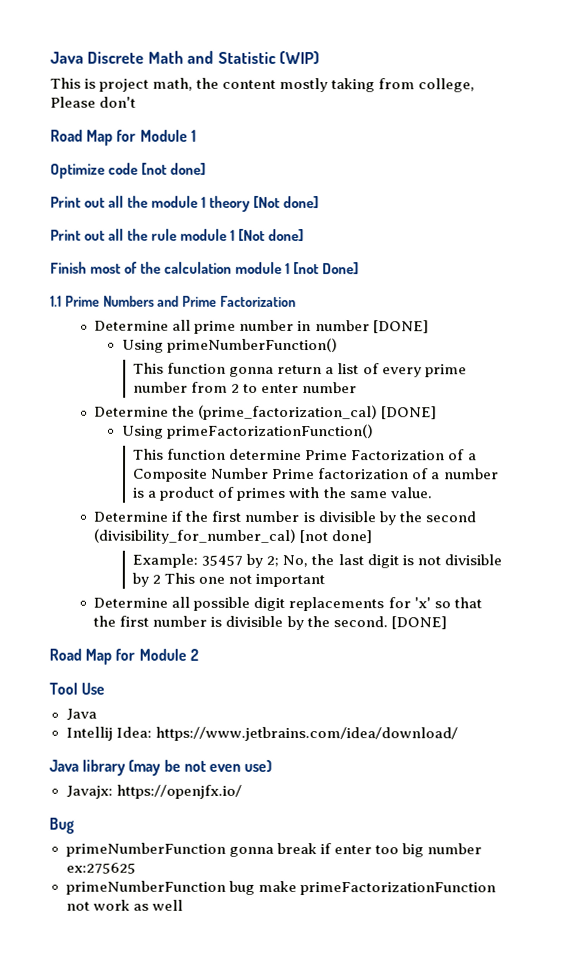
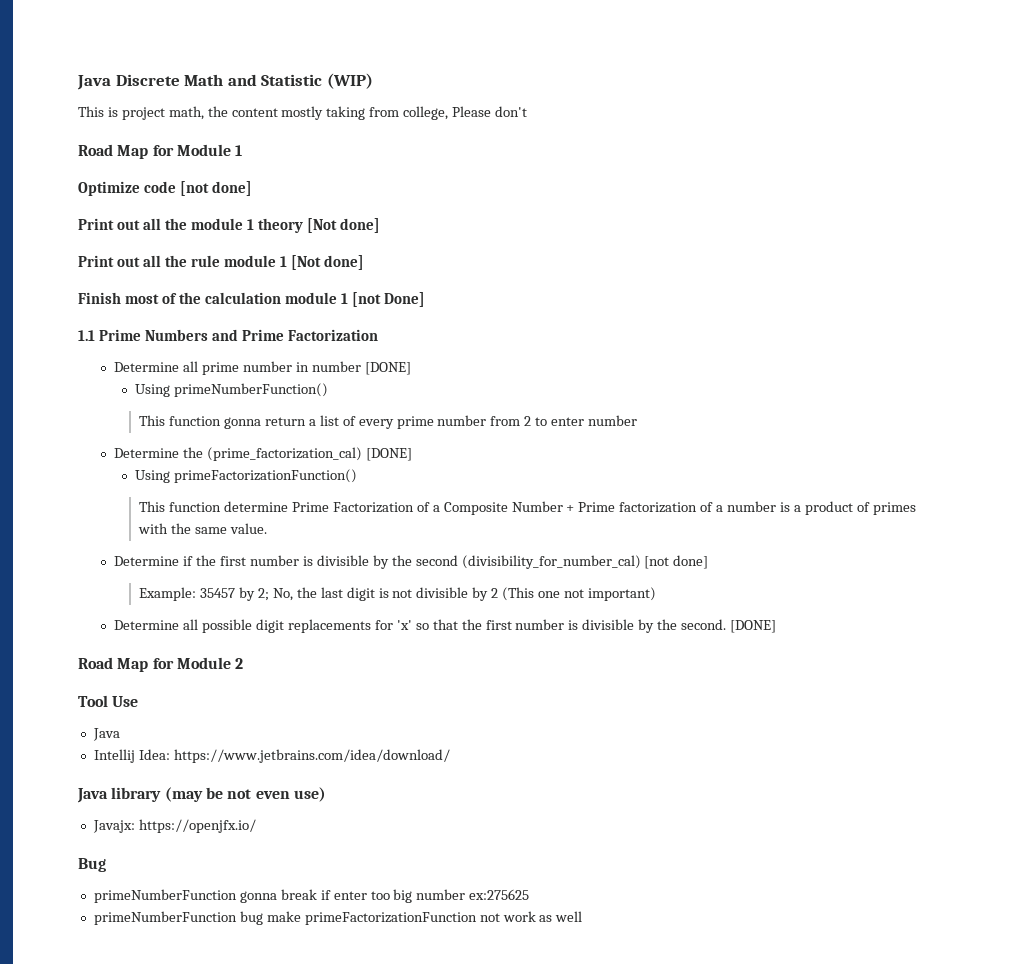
(270, 473) none -> [566,505,575,512] +
[164,572,196,584] This -> [502,587,535,601] (This
[255,573,326,588] important -> [587,587,656,601] important)

